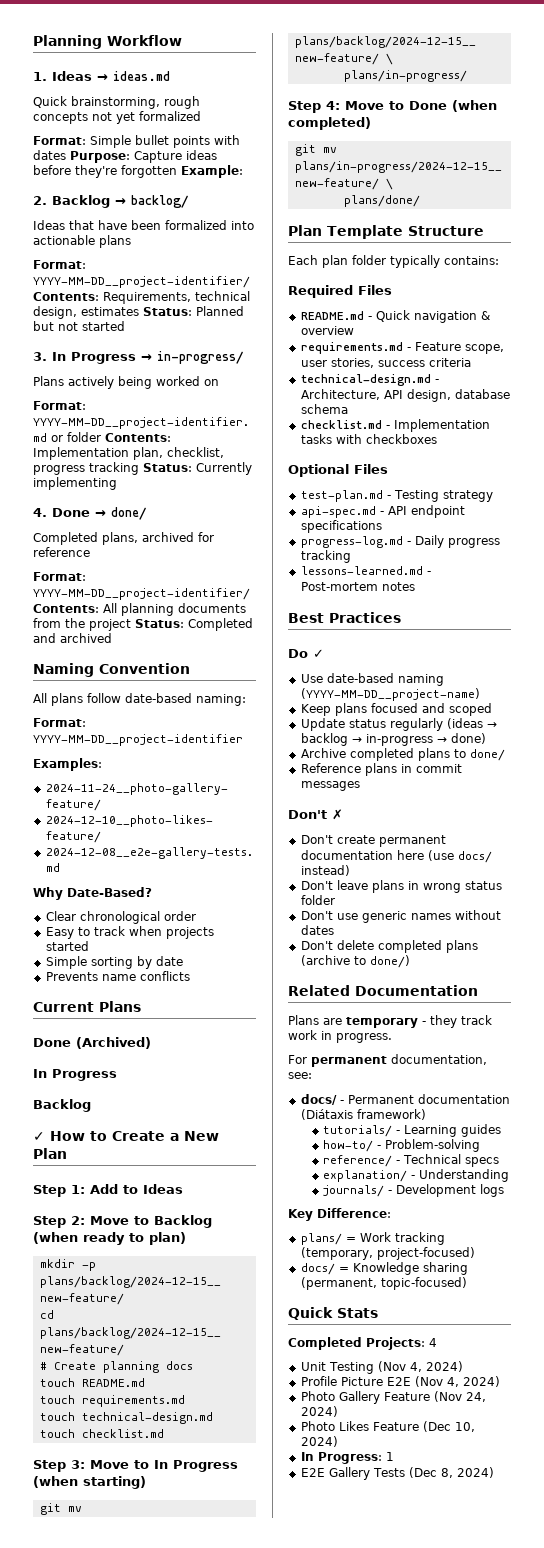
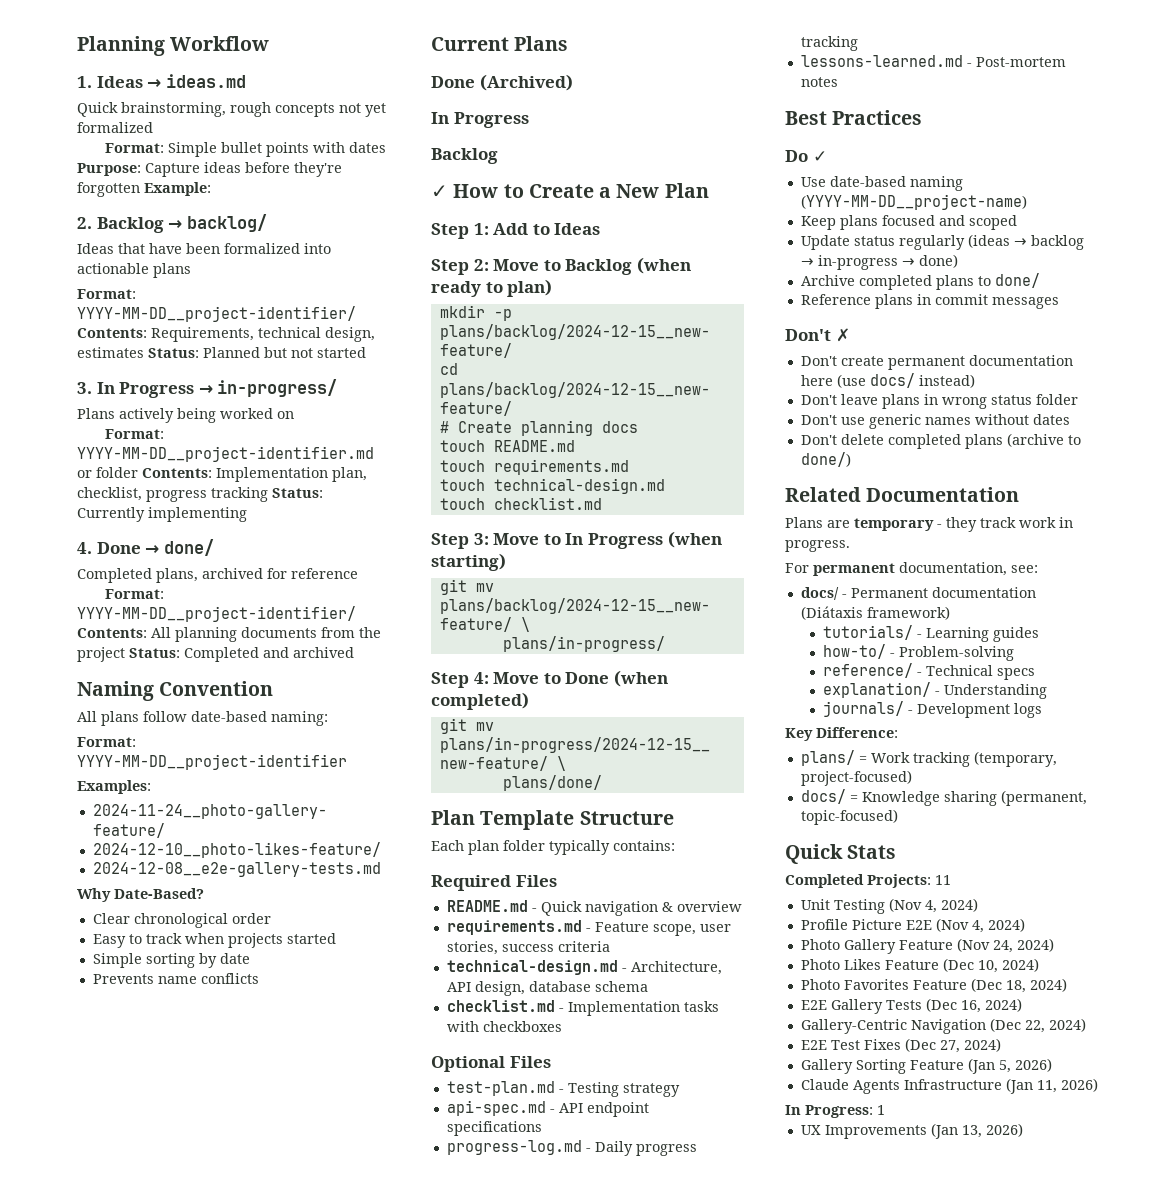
[429,1338,437,1347] 4 -> [935,875,951,885] 11
[300,1452,394,1464] In Progress: 1 -> [800,978,1067,993] Photo Favorites Feature (Dec 18, 2024)
[440,1467,494,1478] 8, 2024) -> [960,998,1022,1013] [800,1018,1086,1034] [800,1038,1001,1053] [800,1058,1052,1074] [800,1078,1098,1094] [785,1105,885,1118] [800,1123,1023,1139] 16, 2024) // Gallery-Centric Navigation (Dec 22, 2024) // E2E Test Fixes (Dec 27, 2024) // Gallery Sorting Feature (Jan 5, 2026) // Claude Agents Infrastructure (Jan 11, 2026) // In Progress: 1 // UX Improvements (Jan 13, 2026)

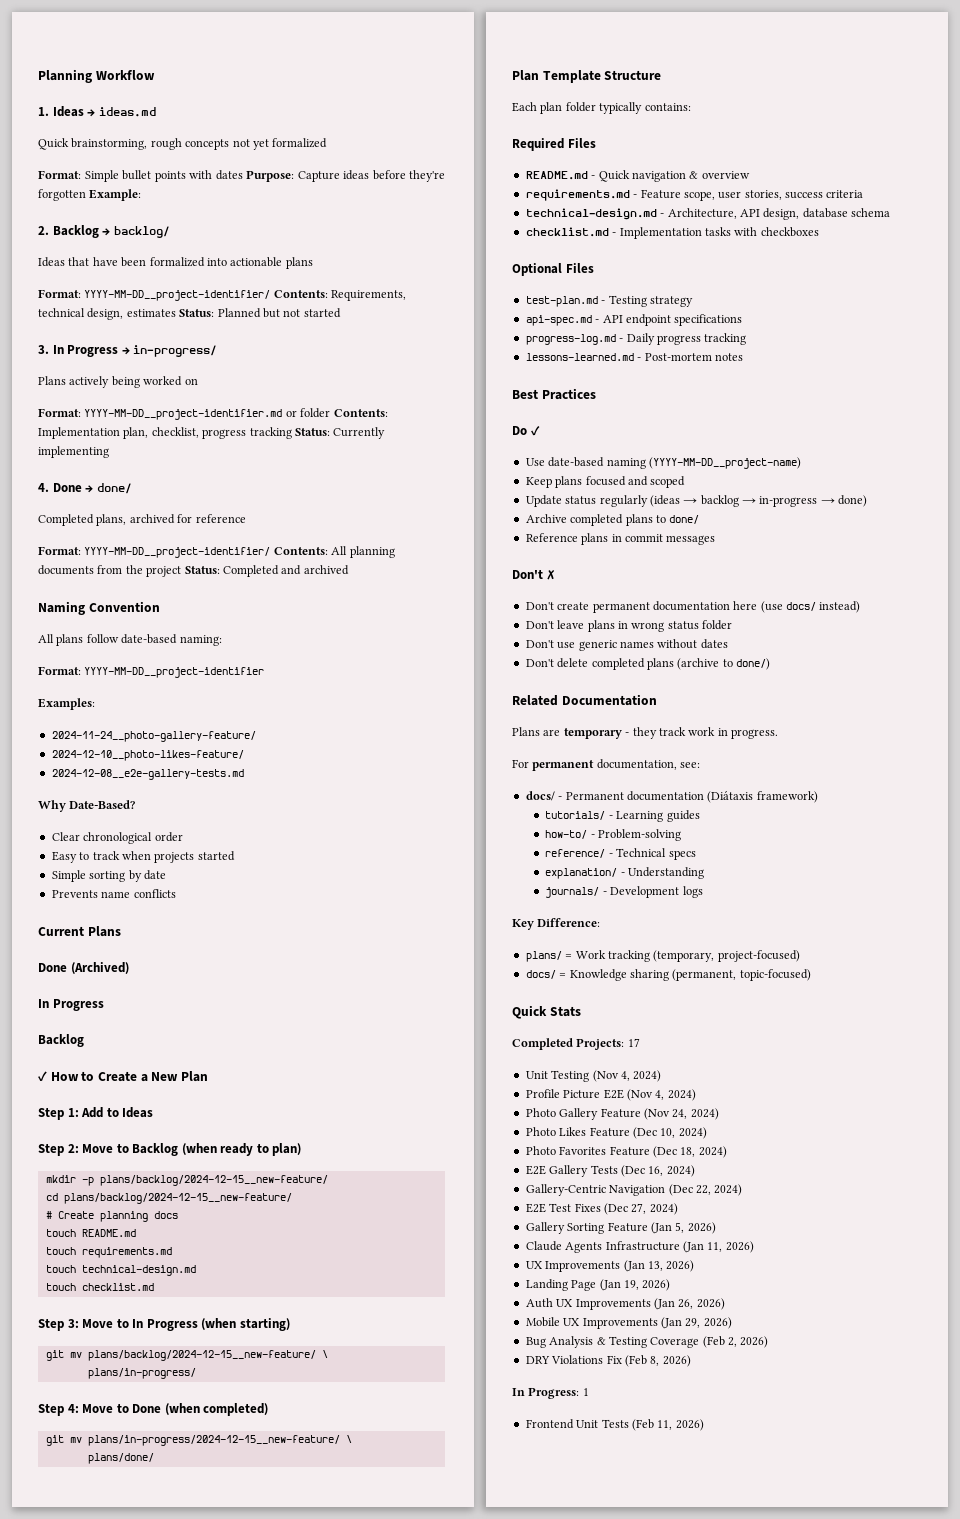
[935,875,951,885] 11 -> [627,1038,640,1047] 17
[785,1105,885,1118] // In Progress: 1 -> (754, 1247) none
(1023, 1130) none -> [525,1279,671,1291] [525,1298,725,1310] [525,1317,732,1329] [525,1336,769,1348] [525,1355,691,1367] [512,1387,589,1399] [525,1419,704,1431] // Landing Page (Jan 19, 2026) // Auth UX Improvements (Jan 26, 2026) // Mobile UX Improvements (Jan 29, 2026) // Bug Analysis & Testing Coverage (Feb 2, 2026) // DRY Violations Fix (Feb 8, 2026) // In Progress: 1 // Frontend Unit Tests (Feb 11, 2026)

